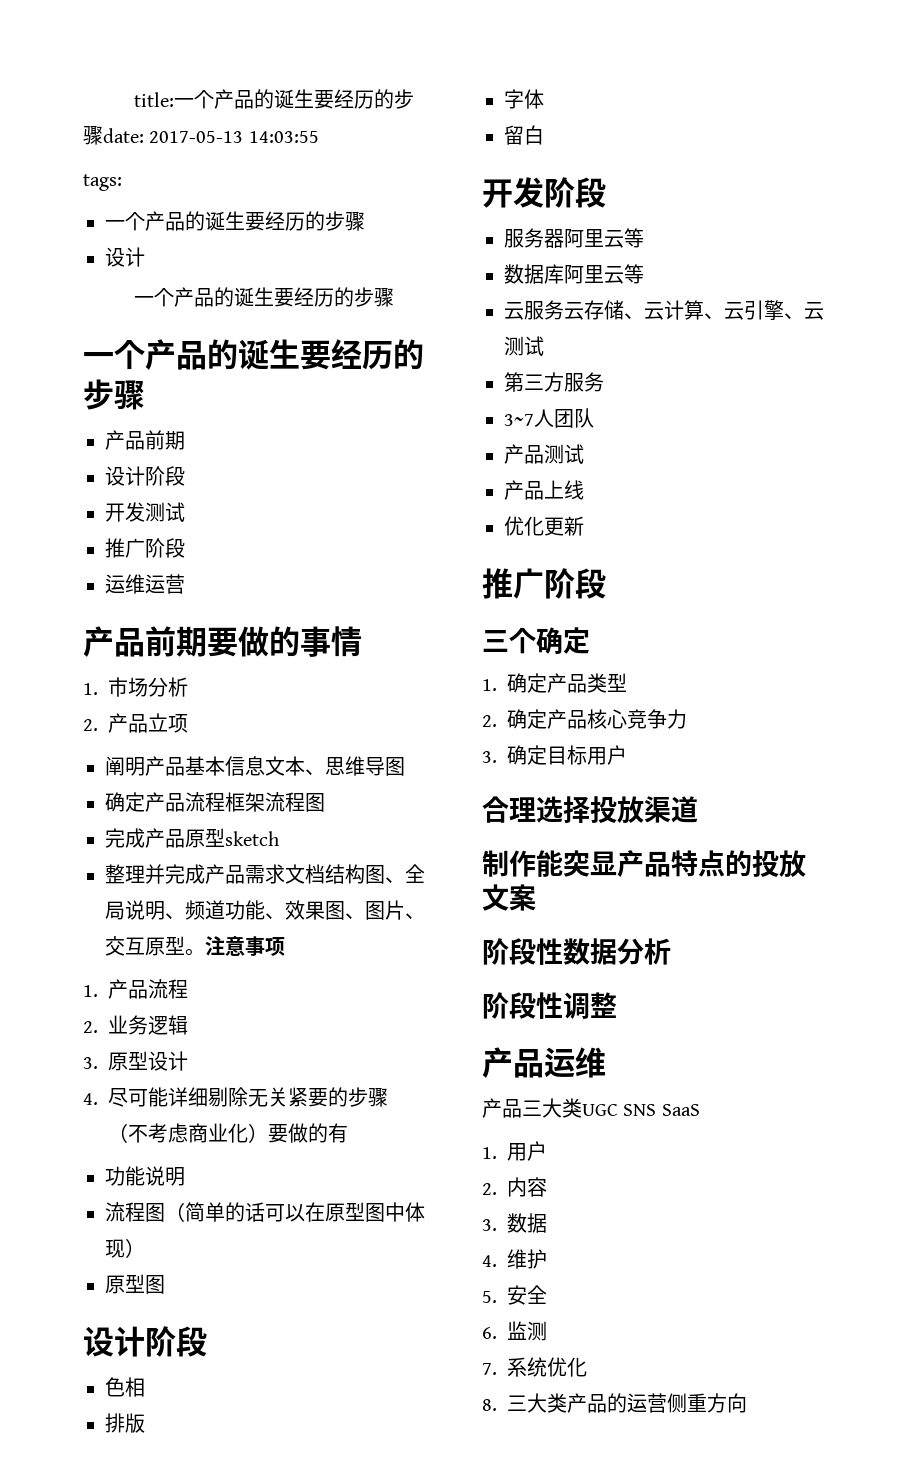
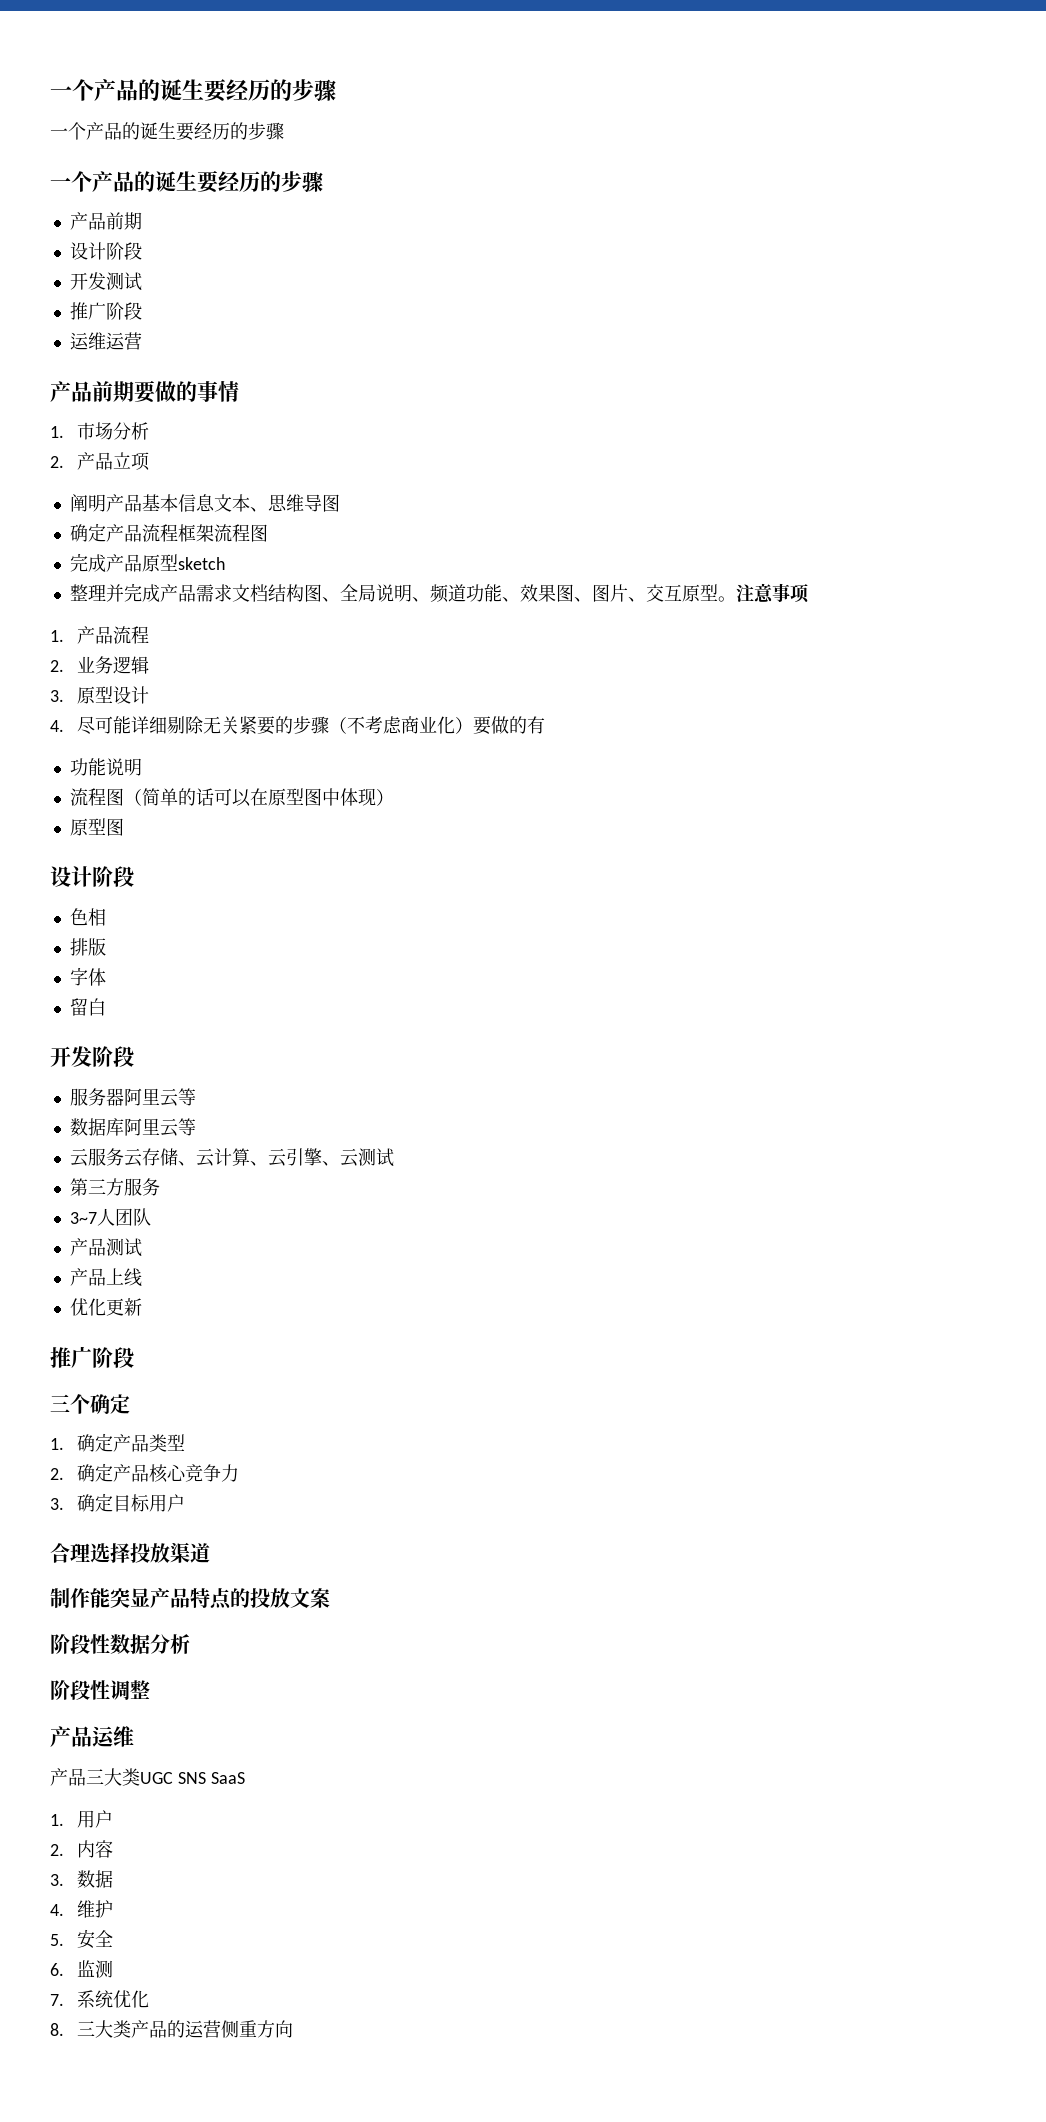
[134,89,415,109] [83,126,319,145] [83,174,122,191] [105,211,365,231] [105,247,145,267] title:一个产品的诞生要经历的步骤date: 2017-05-13 14:03:55 // tags: // 一个产品的诞生要经历的步骤 // 设计 -> [50,79,336,102] 一个产品的诞生要经历的步骤

